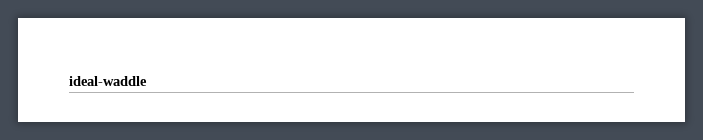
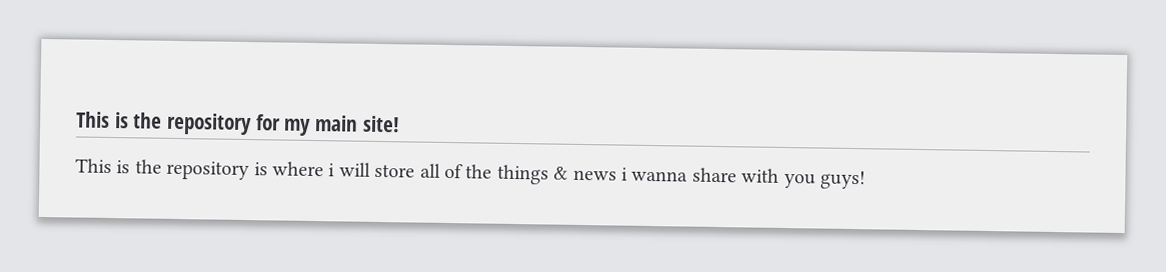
[69,76,147,86] ideal-waddle -> [76,111,400,136] [75,158,866,190] This is the repository for my main site! // This is the repository is where i will store all of the things & news i wanna share with you guys!

